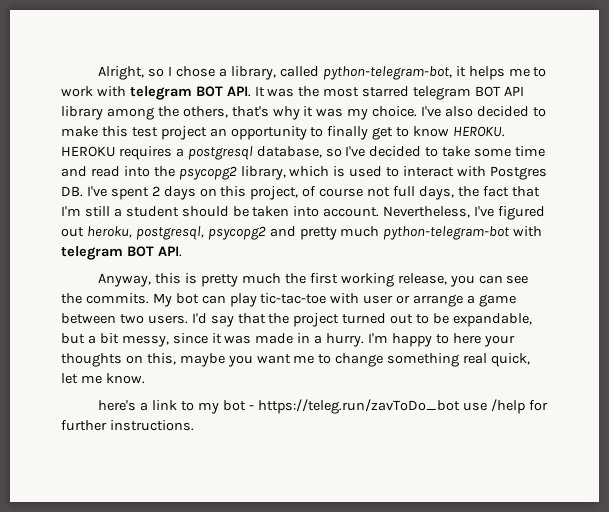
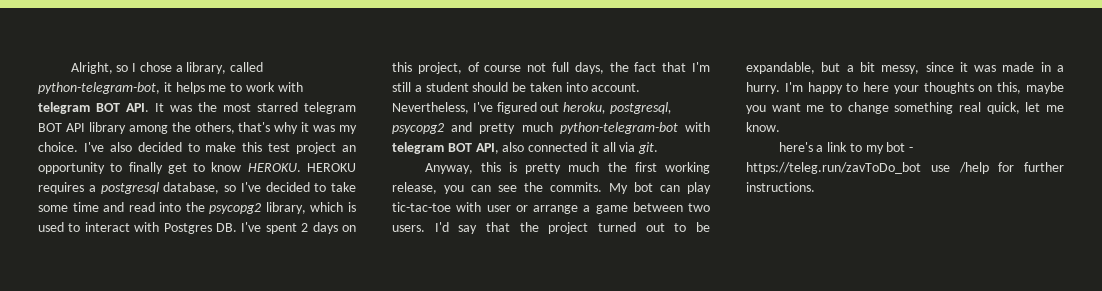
[157,246,182,257] API. -> [475,142,659,154] API, also connected it all via git.

